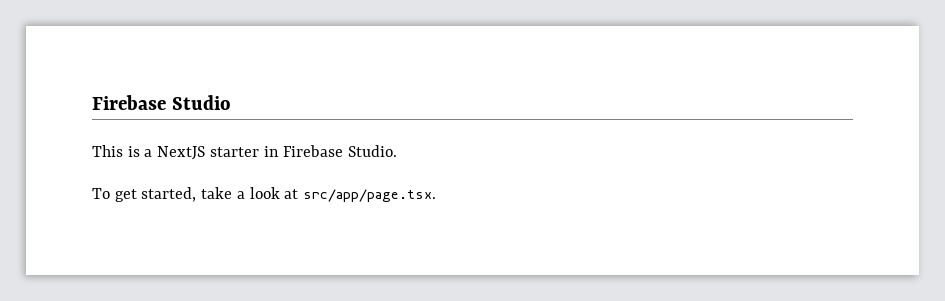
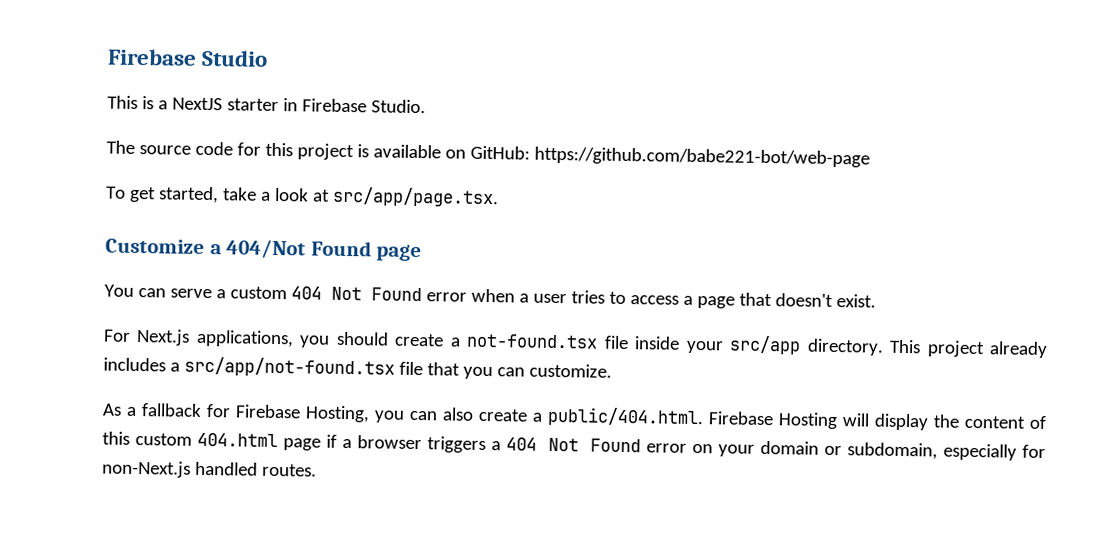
(398, 151) none -> [106,140,870,168] // The source code for this project is available on GitHub: https://github.com/babe221-bot/web-page
(437, 195) none -> [105,238,423,262] [104,284,876,309] [103,329,1049,359] [103,356,612,380] [102,403,1047,431] [102,431,1046,461] [102,460,317,478] // Customize a 404/Not Found page // You can serve a custom 404 Not Found error when a user tries to access a page that doesn't exist. // For Next.js applications, you should create a not-found.tsx file inside your src/app directory. This project already includes a src/app/not-found.tsx file that you can customize. // As a fallback for Firebase Hosting, you can also create a public/404.html. Firebase Hosting will display the content of this custom 404.html page if a browser triggers a 404 Not Found error on your domain or subdomain, especially for non-Next.js handled routes.

